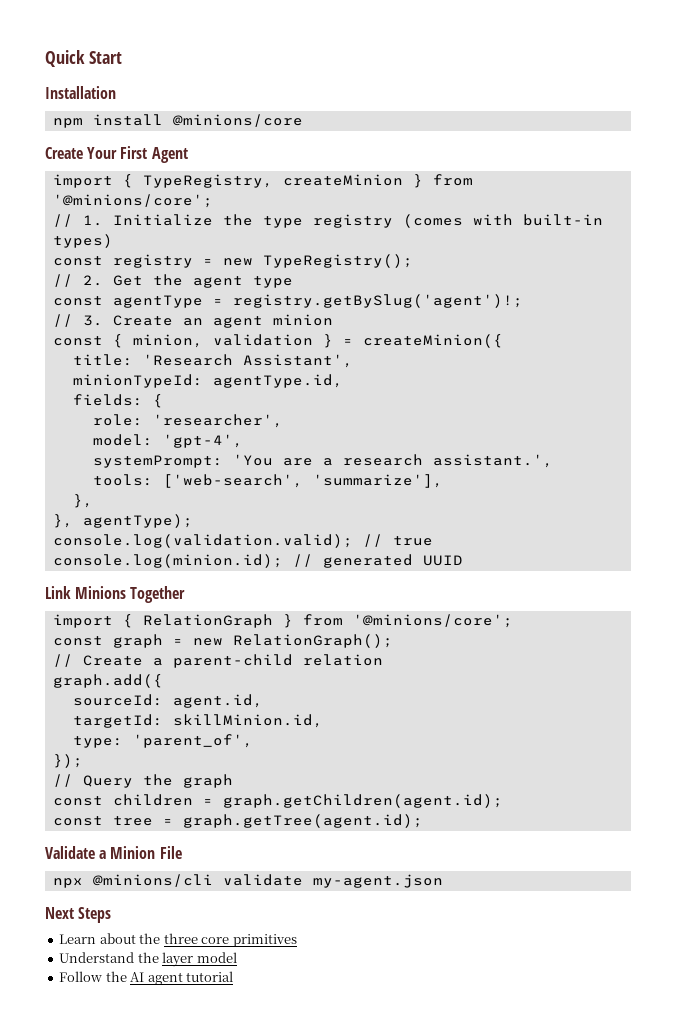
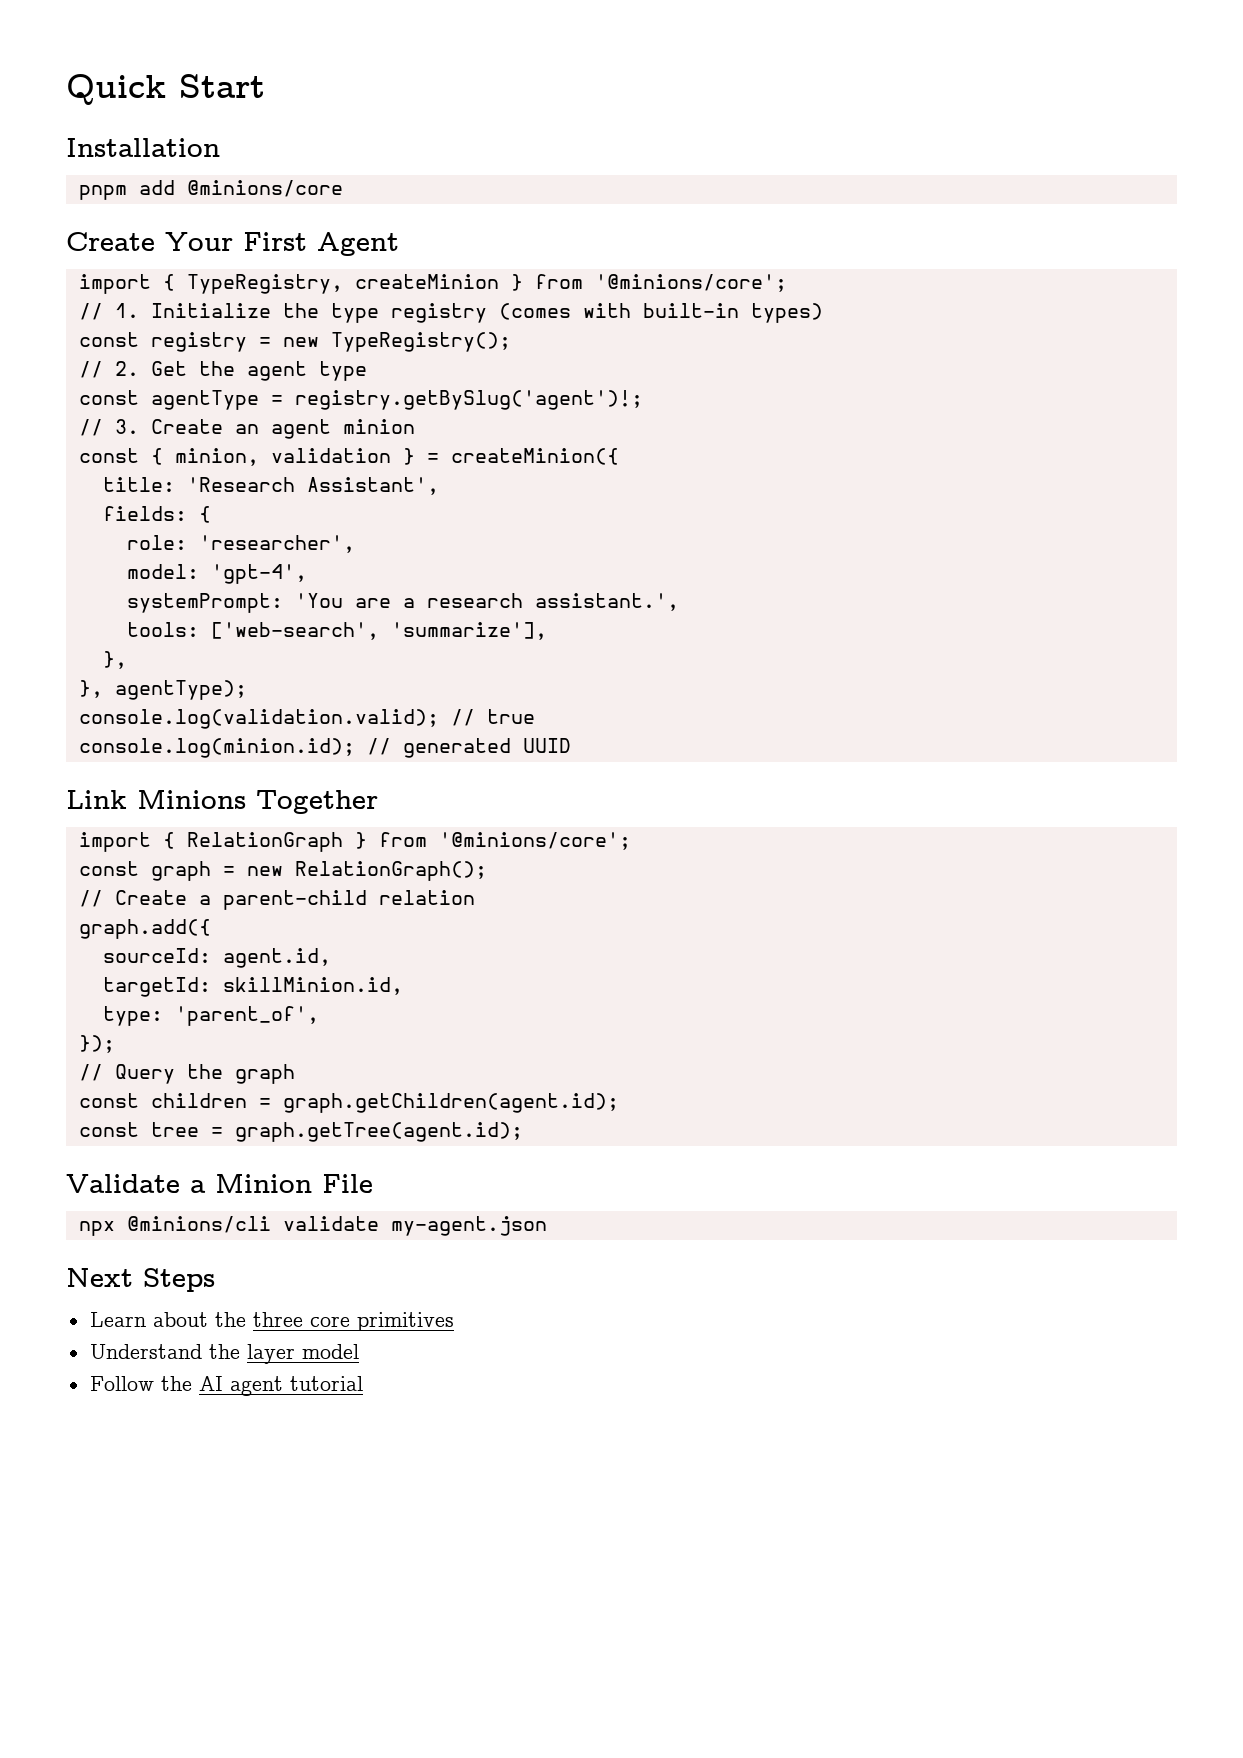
[52,114,163,128] npm install -> [78,180,175,200] pnpm add
[72,374,343,388] // minionTypeId: agentType.id, -> (439, 486) none

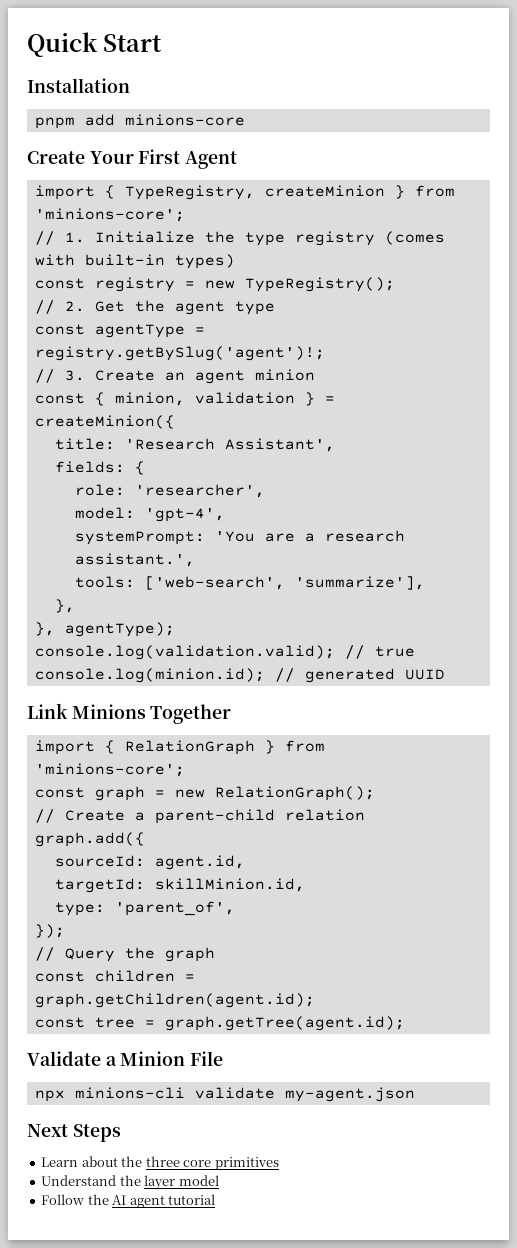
[186,180,343,197] @minions/core -> [124,114,245,126] minions-core
[594,274,787,292] '@minions/core'; -> [34,208,185,222] 'minions-core';
[438,832,631,850] '@minions/core'; -> [34,763,185,777] 'minions-core';
[126,1216,271,1233] @minions/cli -> [74,1087,185,1099] minions-cli

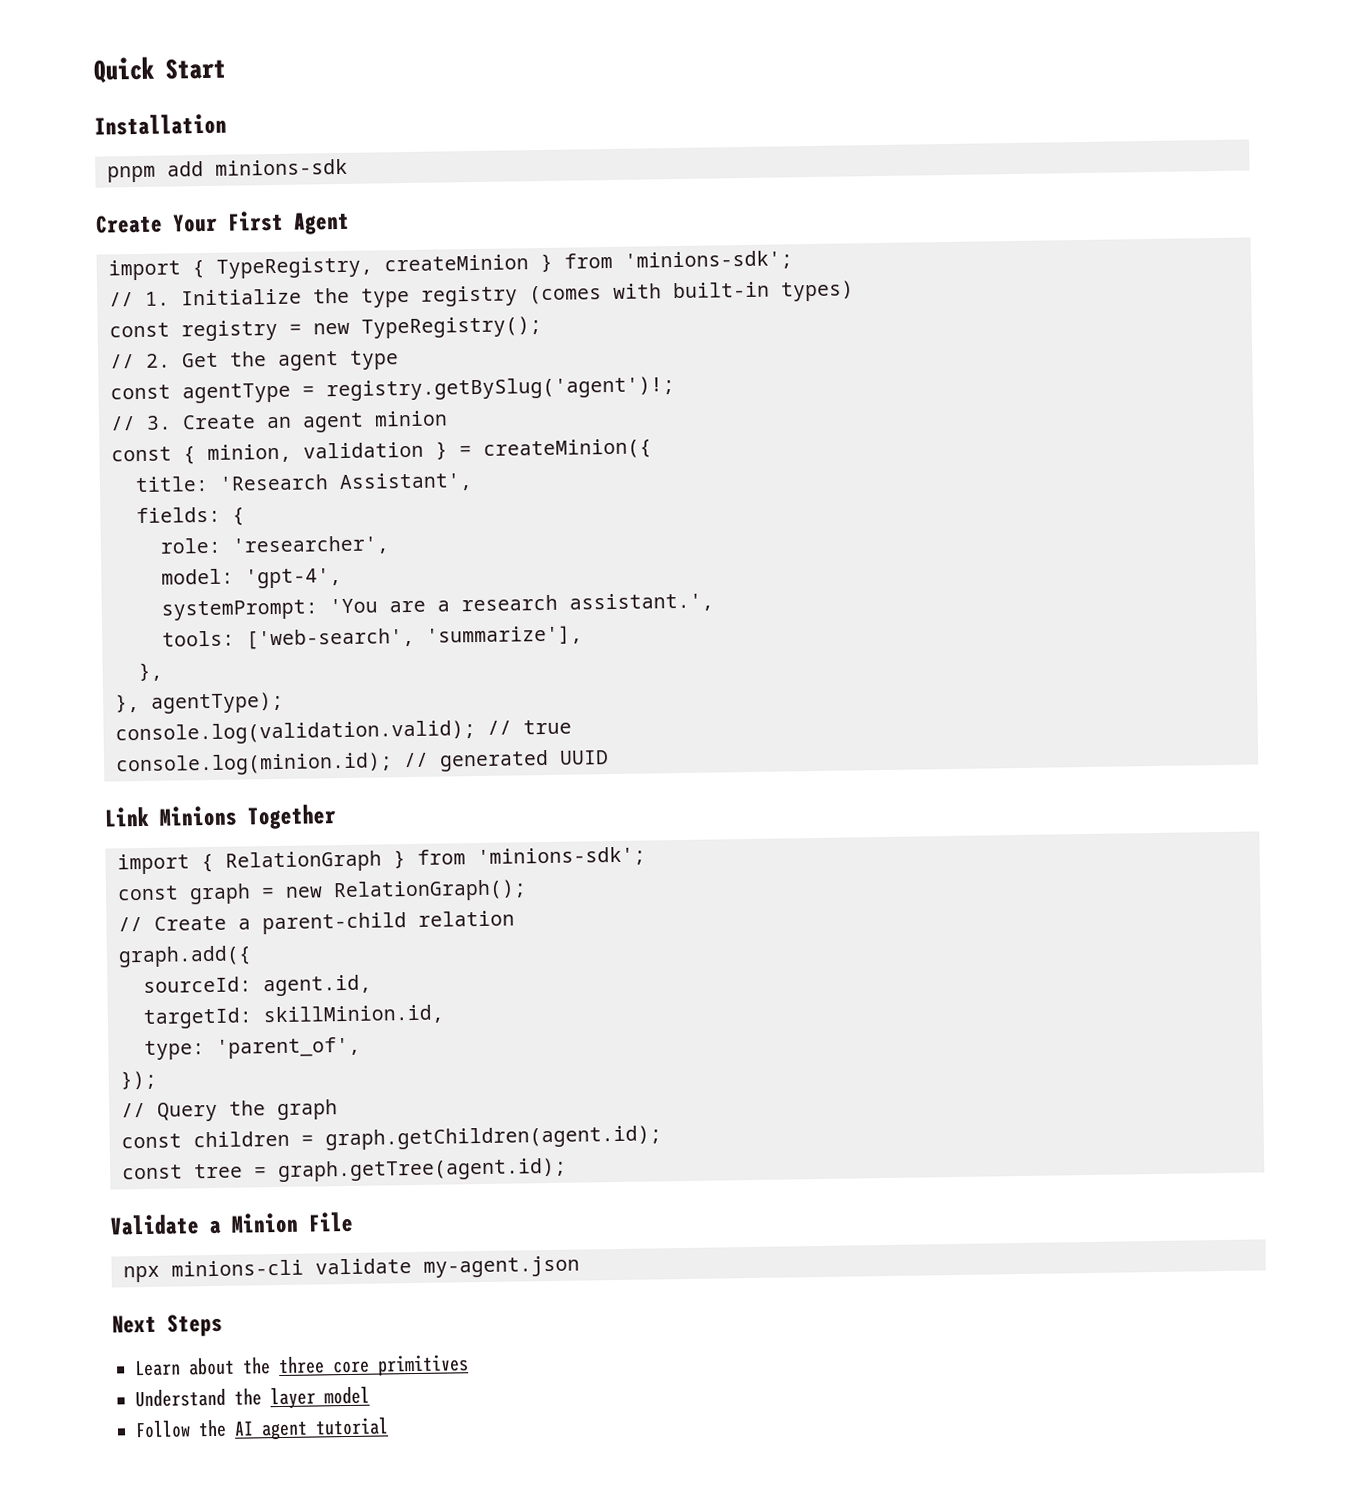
[124,114,245,126] minions-core -> [215,158,348,176] minions-sdk
[34,208,185,222] 'minions-core'; -> [624,250,793,271] 'minions-sdk';
[34,763,185,777] 'minions-core'; -> [477,846,646,868] 'minions-sdk';

